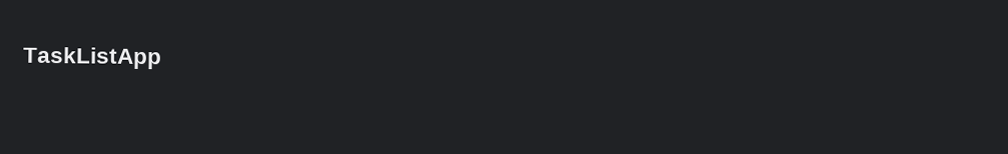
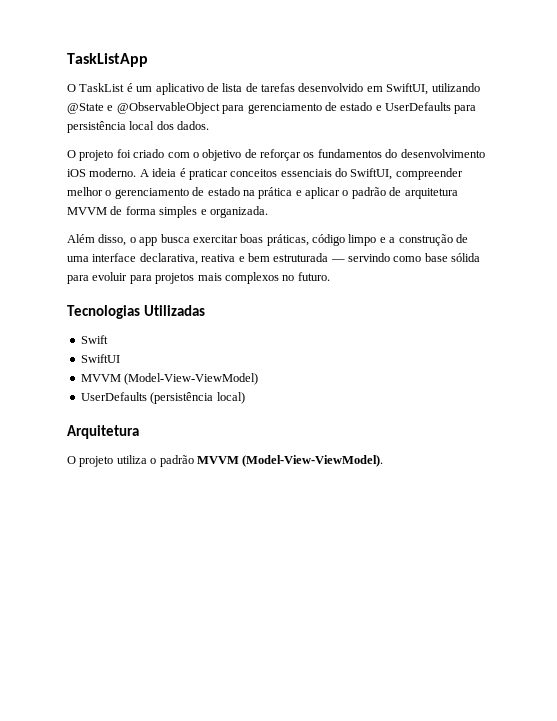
(162, 58) none -> [67,83,480,95] [67,102,477,114] [67,121,210,133] [67,149,485,161] [67,168,463,180] [67,187,458,199] [67,206,268,218] [67,234,468,246] [67,253,481,265] [67,272,330,284] [67,305,205,319] [80,335,108,344] [80,354,120,363] [80,373,259,385] [80,392,245,404] [67,425,139,439] [67,455,384,467] // O TaskList é um aplicativo de lista de tarefas desenvolvido em SwiftUI, utilizando @State e @ObservableObject para gerenciamento de estado e UserDefaults para persistência local dos dados. // O projeto foi criado com o objetivo de reforçar os fundamentos do desenvolvimento iOS moderno. A ideia é praticar conceitos essenciais do SwiftUI, compreender melhor o gerenciamento de estado na prática e aplicar o padrão de arquitetura MVVM de forma simples e organizada. // Além disso, o app busca exercitar boas práticas, código limpo e a construção de uma interface declarativa, reativa e bem estruturada — servindo como base sólida para evoluir para projetos mais complexos no futuro. // Tecnologias Utilizadas // Swift // SwiftUI // MVVM (Model-View-ViewModel) // UserDefaults (persistência local) // Arquitetura // O projeto utiliza o padrão MVVM (Model-View-ViewModel).

